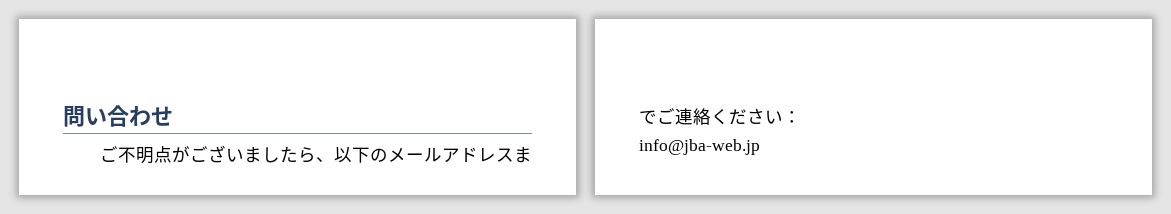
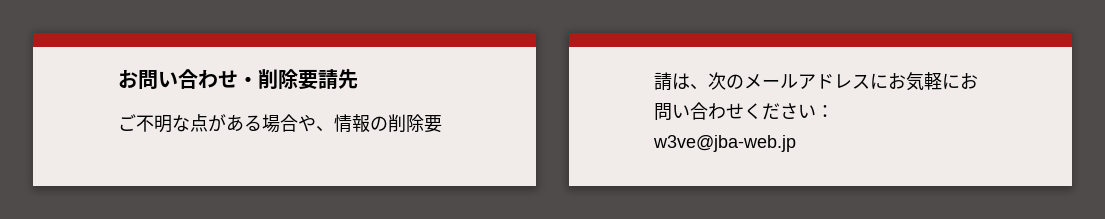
[63,105,173,127] 問い合わせ -> [118,69,358,90] お問い合わせ・削除要請先
[153,145,532,163] [639,108,711,125] 点がございましたら、以下のメールアドレスまでご連絡 -> [172,114,442,133] [654,72,978,91] [654,102,744,121] な点がある場合や、情報の削除要請は、次のメールアドレスにお気軽にお問い合わせ
[639,139,760,155] info@jba-web.jp -> [653,135,796,152] w3ve@jba-web.jp

